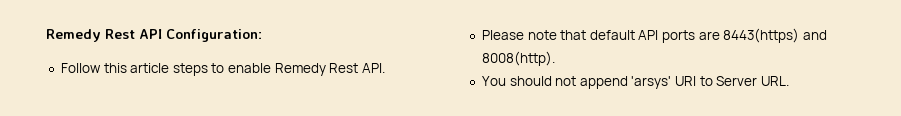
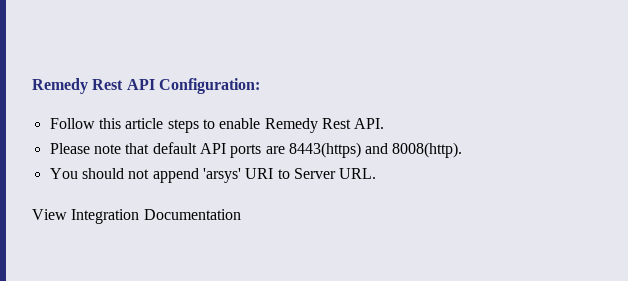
(790, 81) none -> [32,209,241,224] // View Integration Documentation

